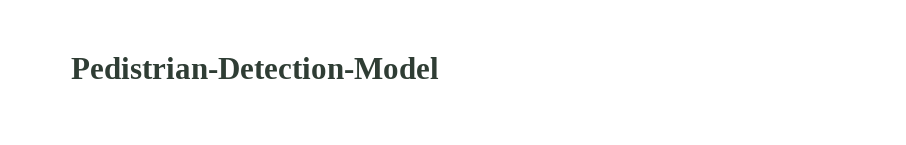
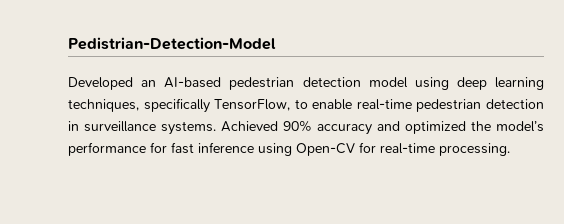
(439, 68) none -> [68,77,544,90] [68,98,544,113] [68,120,544,135] [68,142,510,156] // Developed an AI-based pedestrian detection model using deep learning techniques, specifically TensorFlow, to enable real-time pedestrian detection in surveillance systems. Achieved 90% accuracy and optimized the model’s performance for fast inference using Open-CV for real-time processing.

